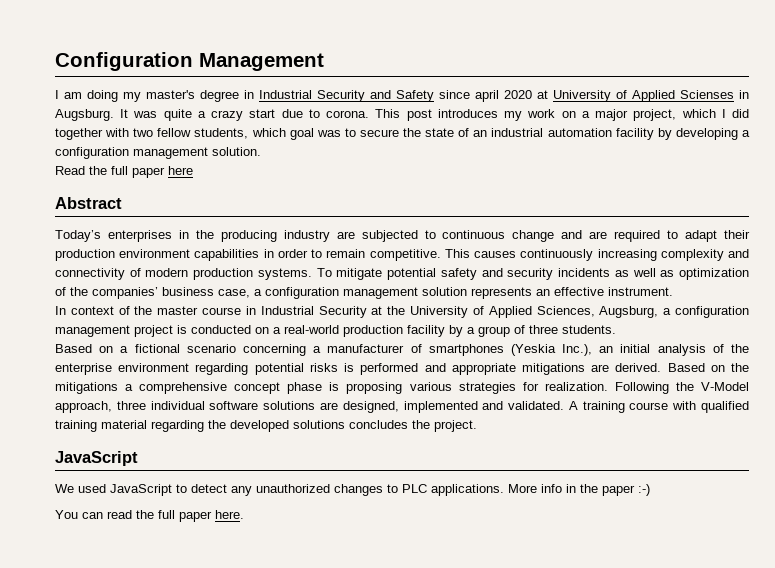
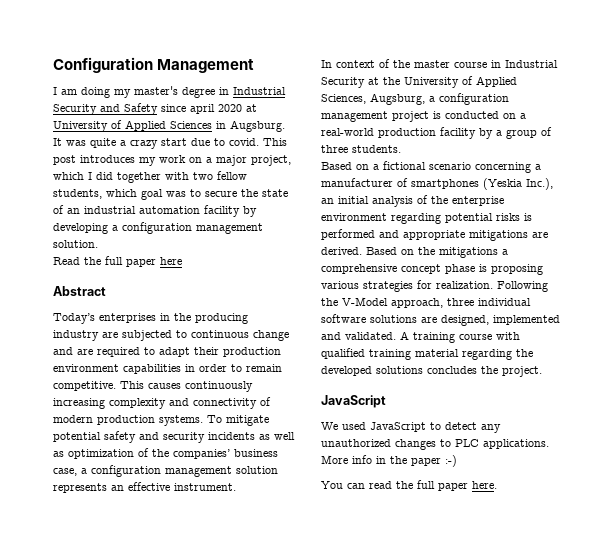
[680,90,734,99] Scienses -> [170,121,212,129] Sciences
[326,110,370,118] corona. -> [229,138,259,146] covid.

